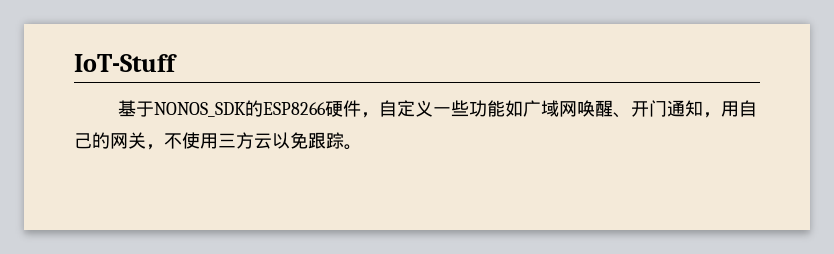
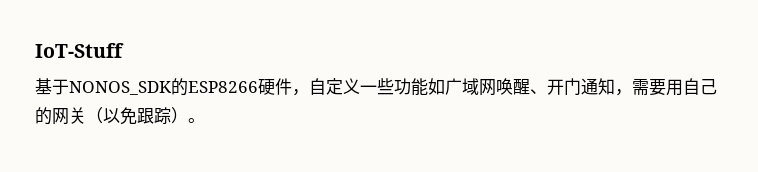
(721, 115) none -> [632,78,666,96] 需要
[146,132,272,150] ，不使用三方云 -> [86,107,103,124] （
(344, 140) none -> [171,107,188,124] ）

